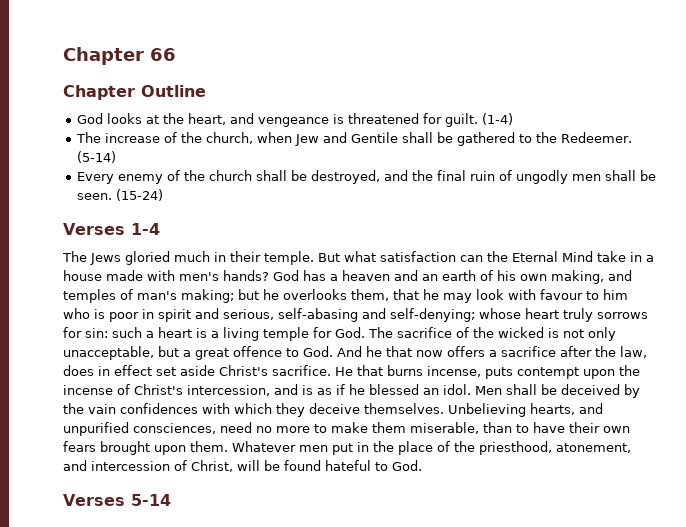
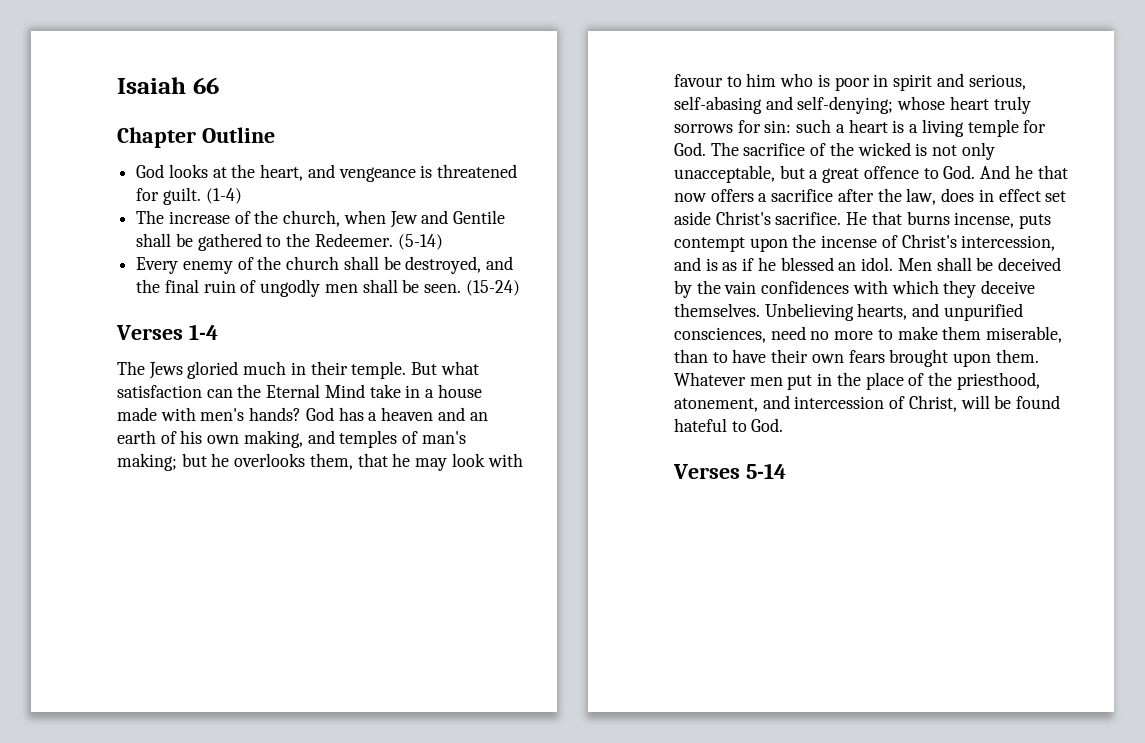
[63,47,144,65] Chapter -> [117,77,186,94] Isaiah

